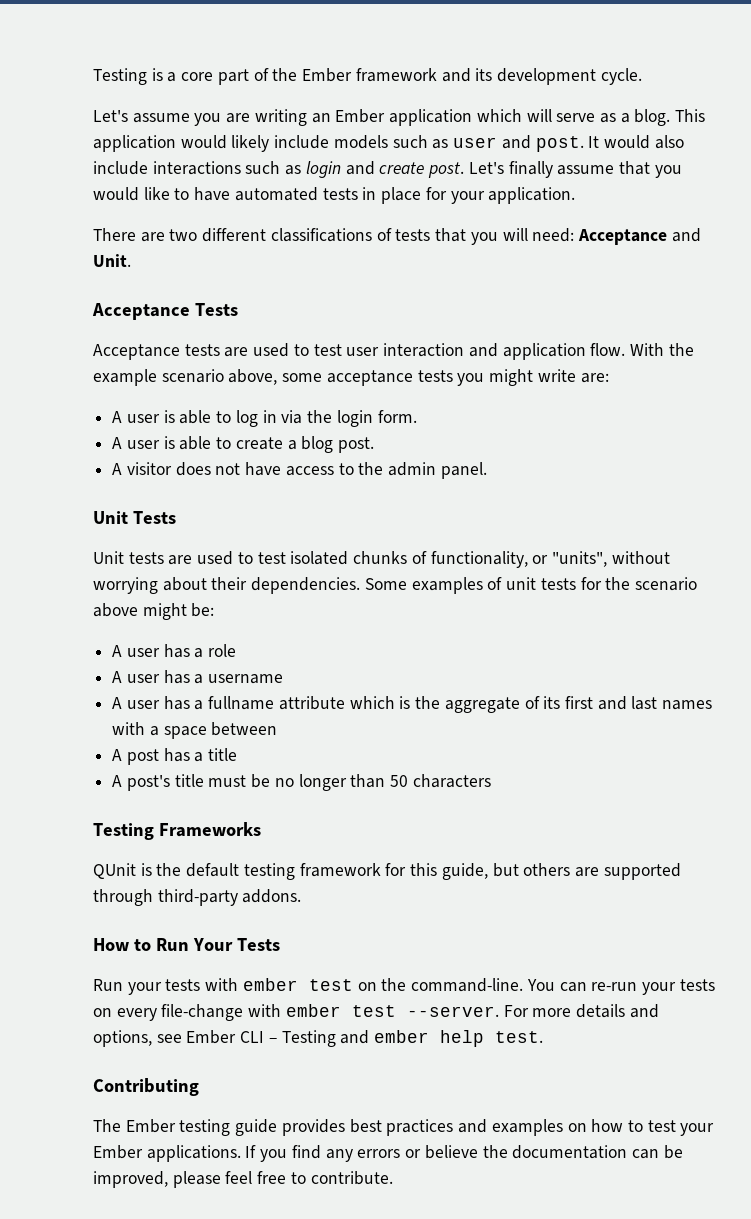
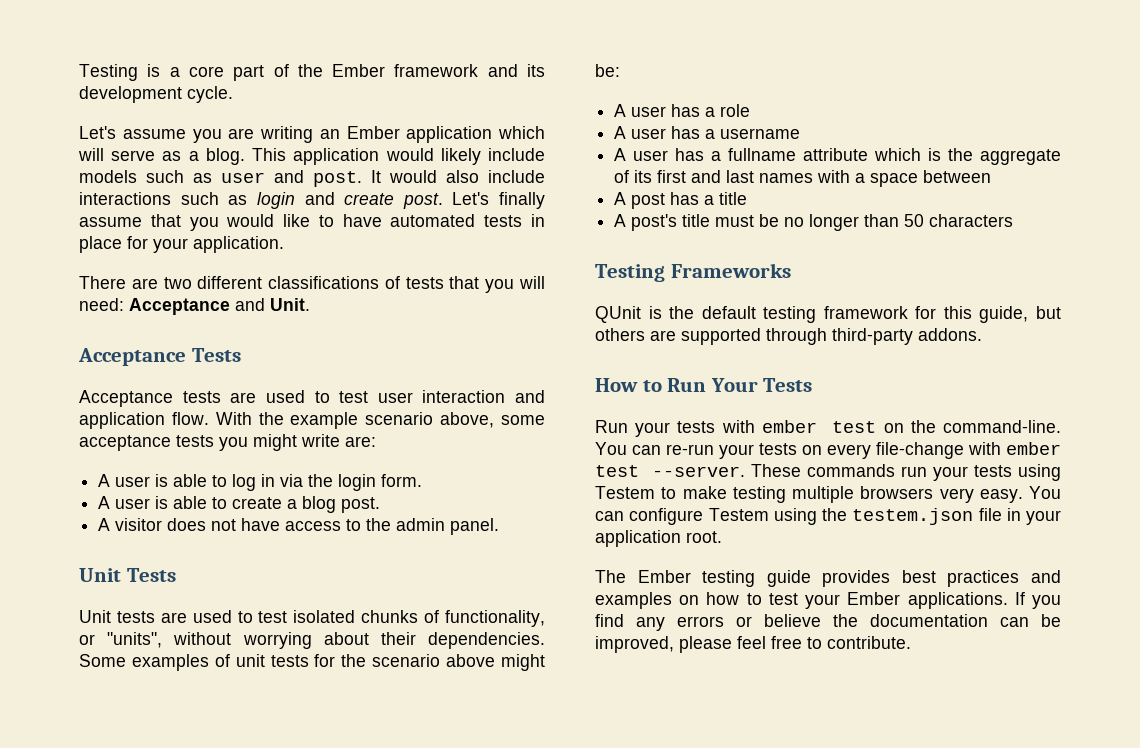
[503,1004,659,1018] [93,1030,544,1047] [93,1078,199,1096] For more details and options, see Ember CLI – Testing and ember help test. // Contributing -> [751,464,1061,481] [595,486,1061,503] [595,508,1061,525] [595,530,722,547] These commands run your tests using Testem to make testing multiple browsers very easy. You can configure Testem using the testem.json file in your application root.

